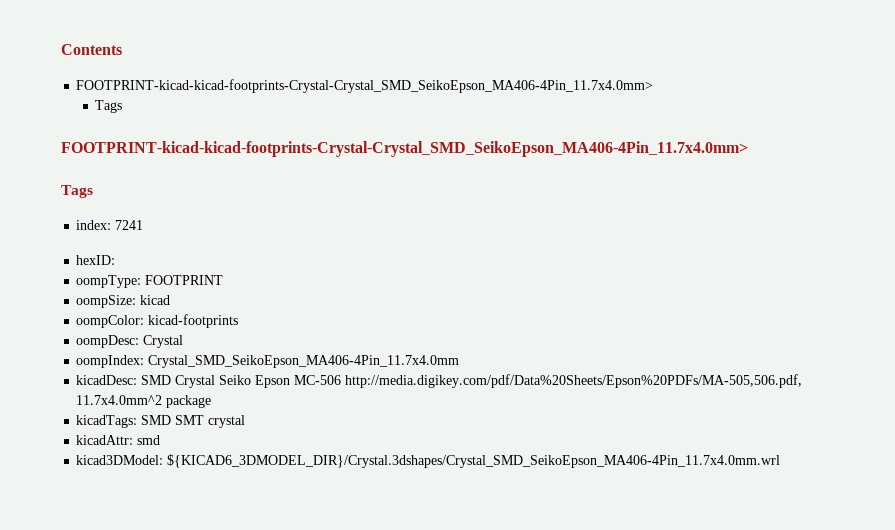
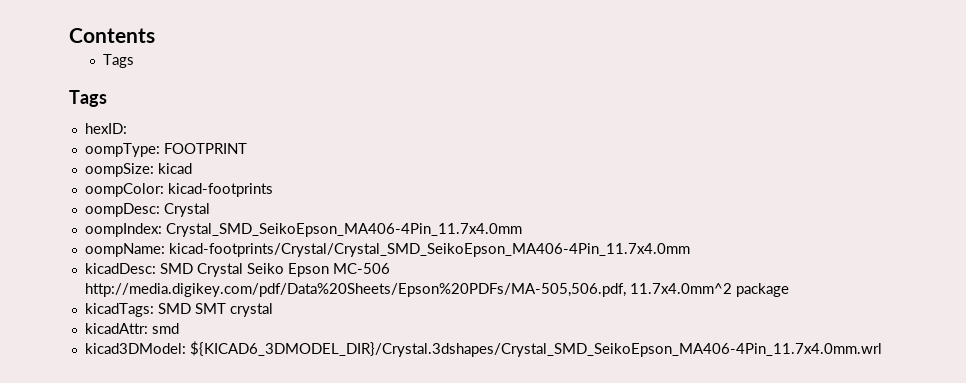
[76,79,654,93] [95,100,123,113] [61,141,748,157] [61,185,93,198] [76,220,144,230] // FOOTPRINT-kicad-kicad-footprints-Crystal-Crystal_SMD_SeikoEpson_MA406-4Pin_11.7x4.0mm> // Tags // FOOTPRINT-kicad-kicad-footprints-Crystal-Crystal_SMD_SeikoEpson_MA406-4Pin_11.7x4.0mm> // Tags // index: 7241 -> [102,54,134,68] [69,90,107,107] // Tags // Tags
(460, 361) none -> [84,243,690,257] // oompName: kicad-footprints/Crystal/Crystal_SMD_SeikoEpson_MA406-4Pin_11.7x4.0mm

